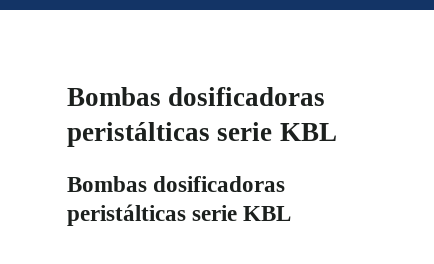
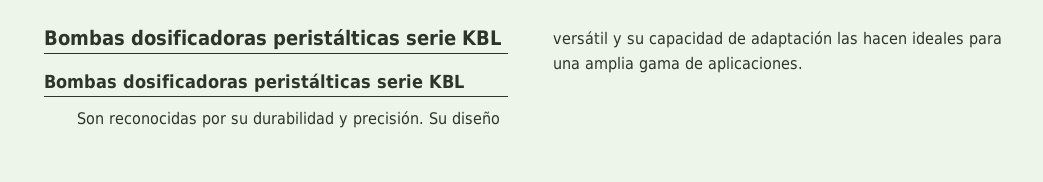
(292, 213) none -> [76,111,500,128] [553,31,1002,48] [553,56,803,73] // Son reconocidas por su durabilidad y precisión. Su diseño versátil y su capacidad de adaptación las hacen ideales para una amplia gama de aplicaciones.

